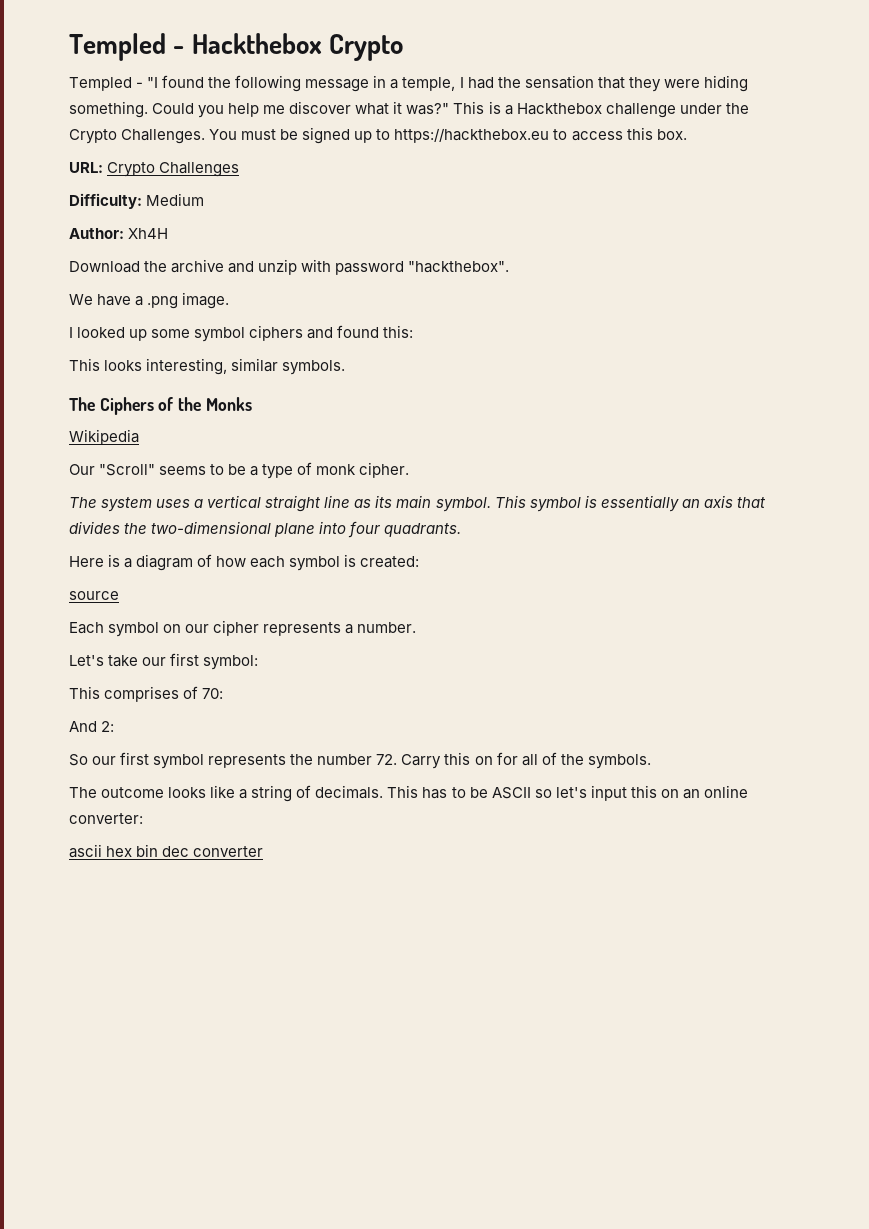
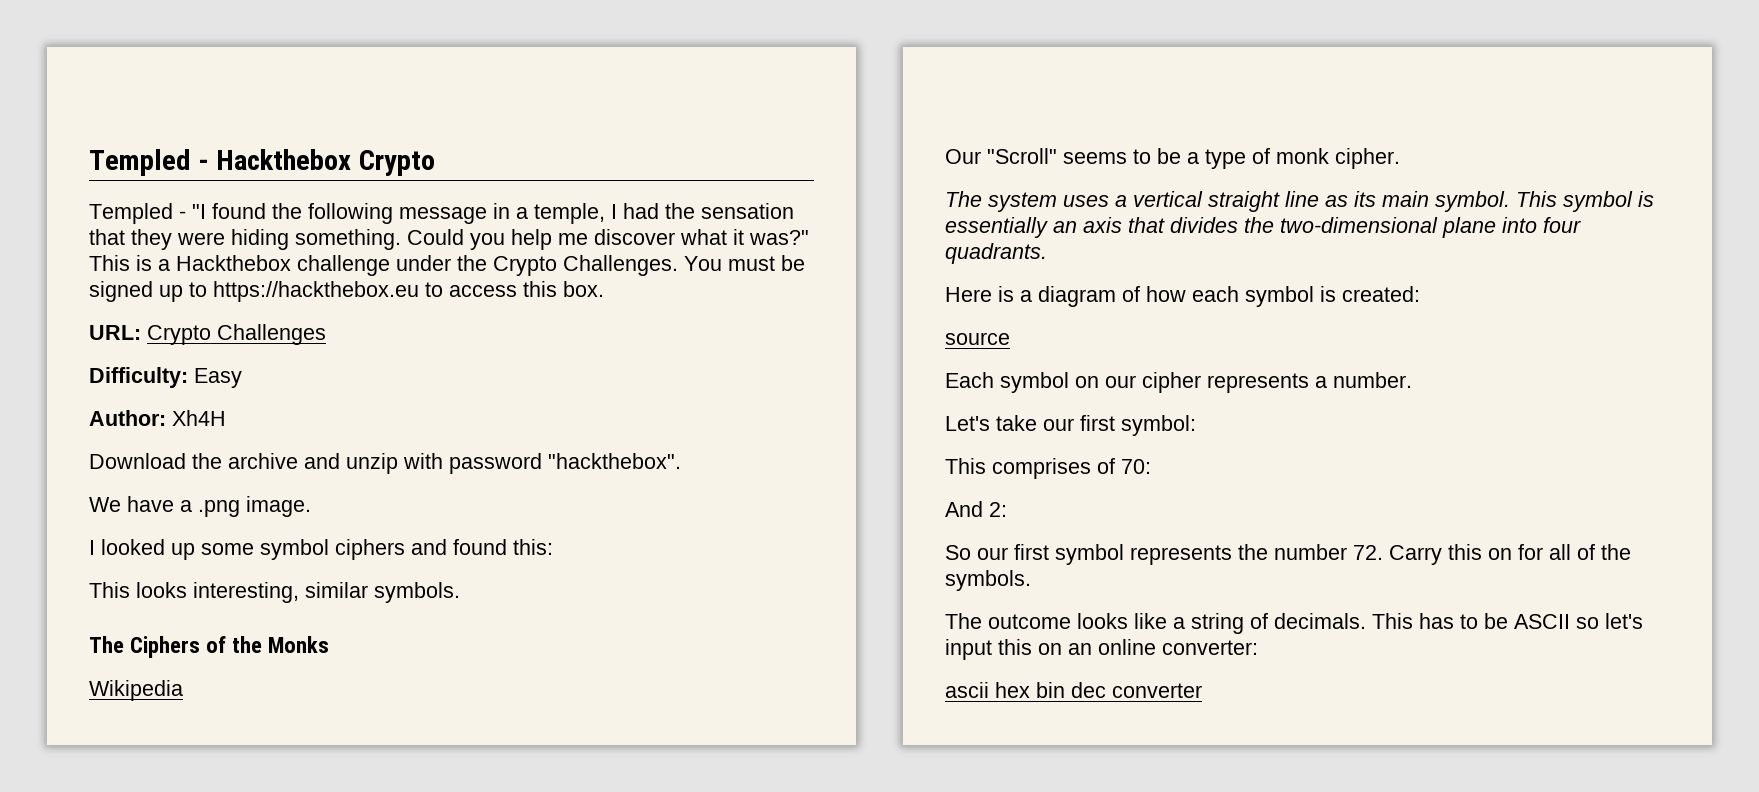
[146,193,205,206] Medium -> [194,368,242,388] Easy

